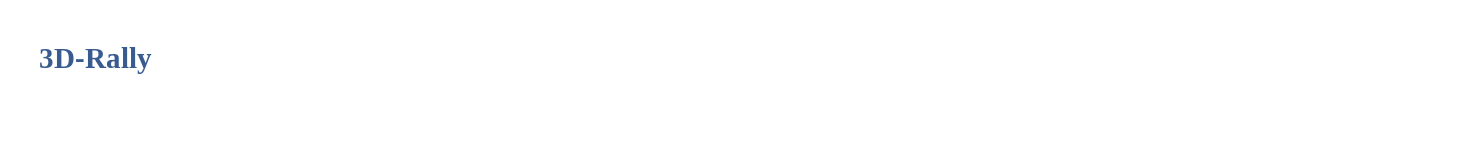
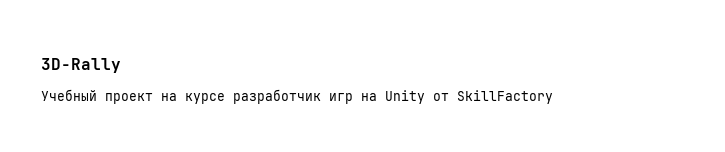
(152, 60) none -> [41,89,553,104] // Учебный проект на курсе разработчик игр на Unity от SkillFactory

